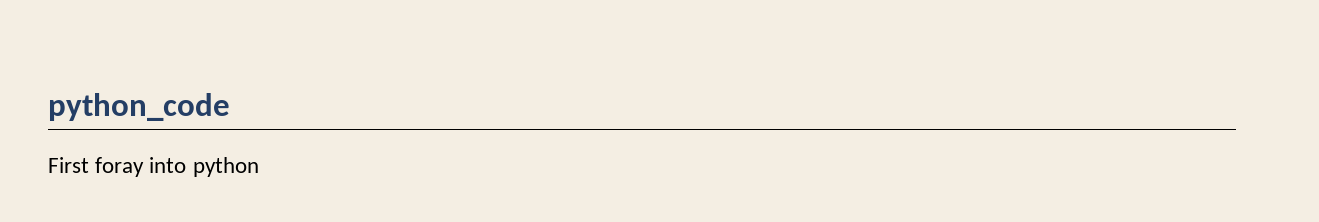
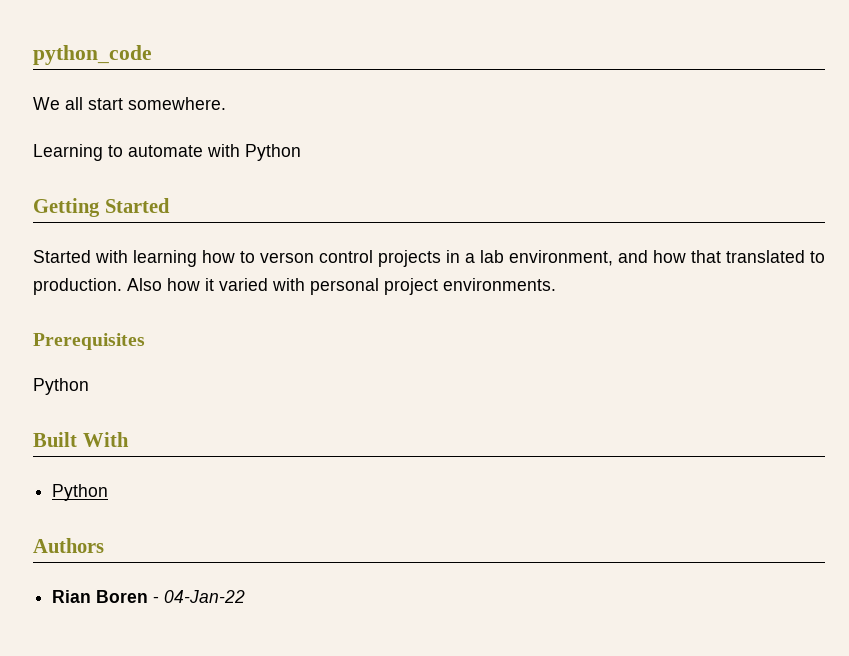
[48,157,259,177] First foray into python -> [33,97,226,110] [33,144,301,161] [33,198,170,217] [33,250,825,267] [33,278,556,295] [33,333,145,350] [33,378,89,395] [33,432,129,447] [52,484,109,501] [33,538,104,553] [52,590,246,603] We all start somewhere. // Learning to automate with Python // Getting Started // Started with learning how to verson control projects in a lab environment, and how that translated to production. Also how it varied with personal project environments. // Prerequisites // Python // Built With // Python // Authors // Rian Boren - 04-Jan-22

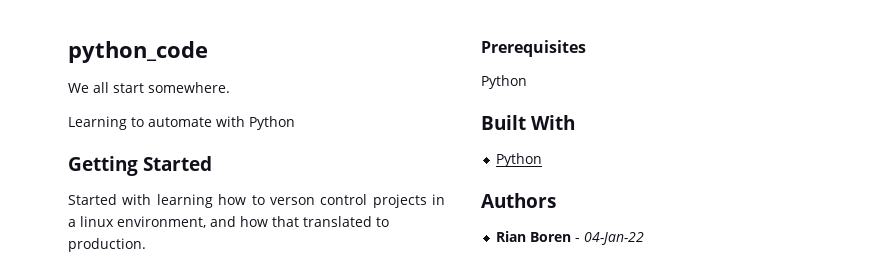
[480,250,504,263] lab -> [80,216,114,227] linux
[127,278,556,295] Also how it varied with personal project environments. -> (146, 245) none

